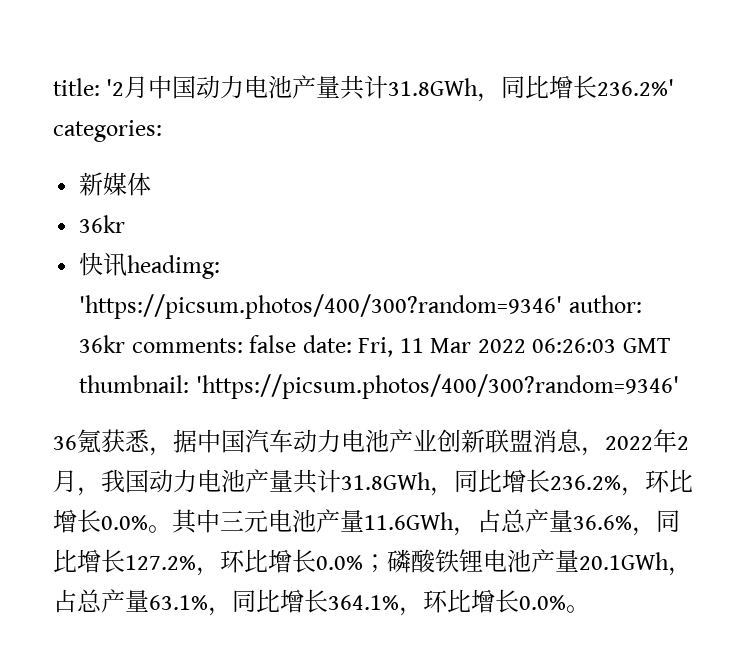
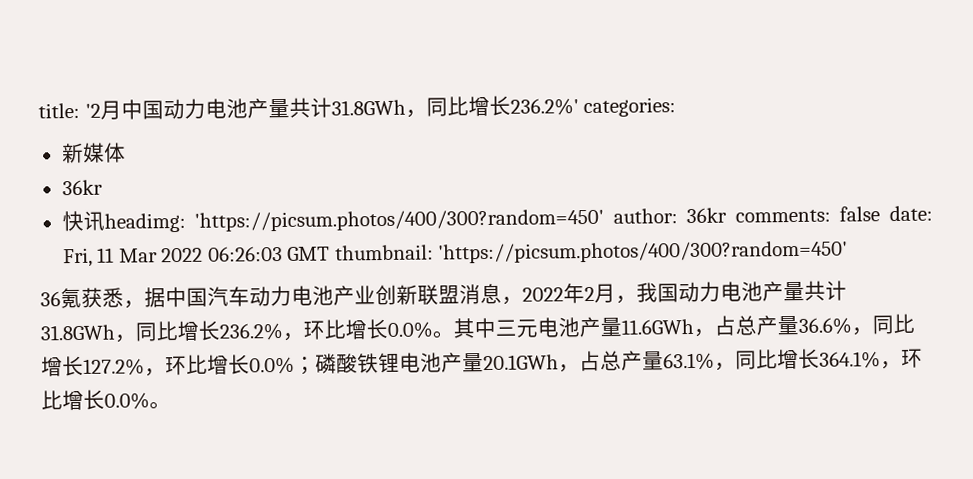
[79,294,563,319] 'https://picsum.photos/400/300?random=9346' -> [194,208,605,232] 'https://picsum.photos/400/300?random=450'
[195,374,679,399] 'https://picsum.photos/400/300?random=9346' -> [438,240,849,264] 'https://picsum.photos/400/300?random=450'

